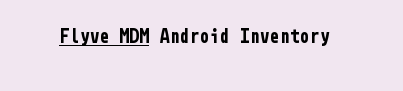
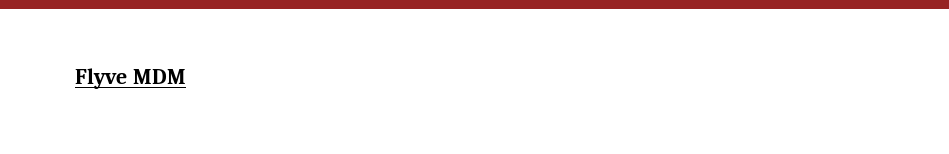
[159,28,330,46] Android Inventory -> (186, 76) none

